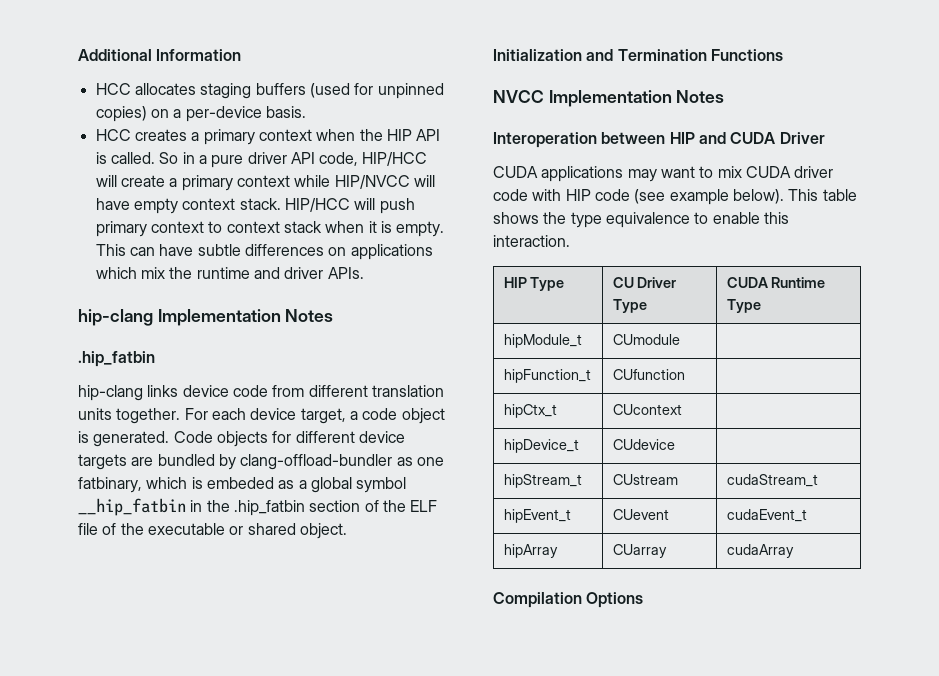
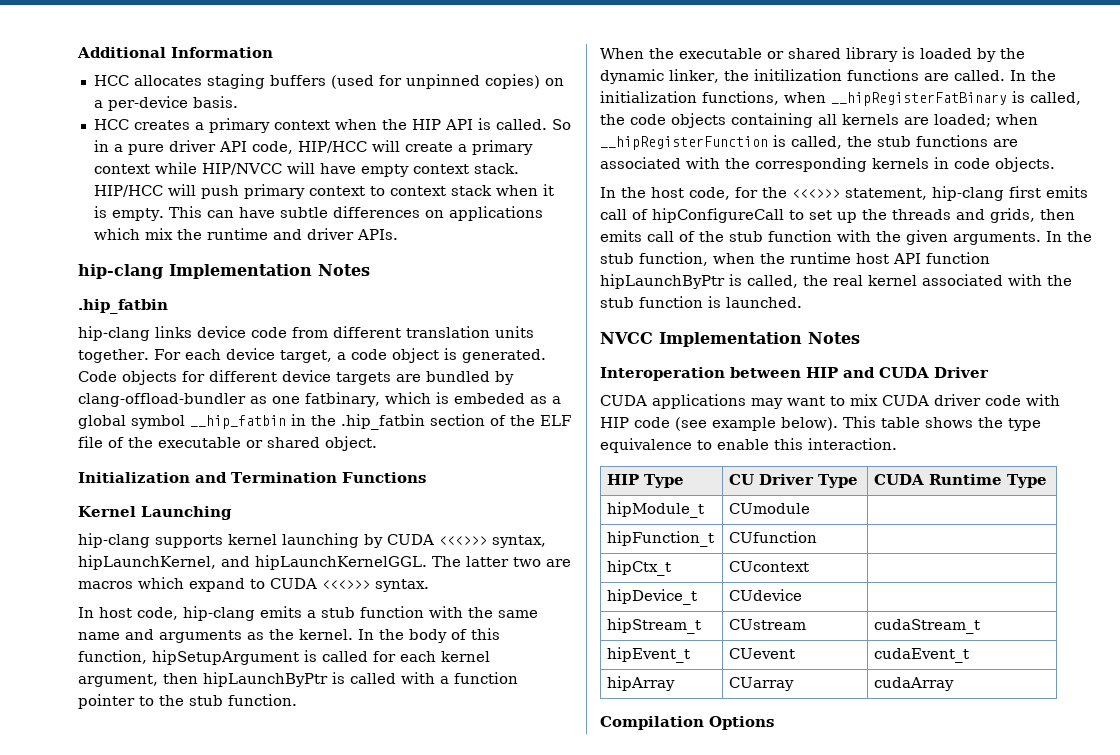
(783, 55) none -> [78,506,232,520] [78,533,546,548] [78,555,571,570] [78,577,429,592] [78,606,538,621] [78,628,500,643] [78,650,490,665] [78,672,518,687] [78,694,297,709] [600,47,1025,62] [600,69,1056,84] [600,91,1081,106] [600,113,1038,128] [600,135,1018,150] [600,157,1055,172] [600,186,1088,201] [600,208,1075,223] [600,230,1092,245] [600,252,990,266] [600,274,1072,289] [600,296,802,308] // Kernel Launching // hip-clang supports kernel launching by CUDA <<<>>> syntax, hipLaunchKernel, and hipLaunchKernelGGL. The latter two are macros which expand to CUDA <<<>>> syntax. // In host code, hip-clang emits a stub function with the same name and arguments as the kernel. In the body of this function, hipSetupArgument is called for each kernel argument, then hipLaunchByPtr is called with a function pointer to the stub function. // When the executable or shared library is loaded by the dynamic linker, the initilization functions are called. In the initialization functions, when __hipRegisterFatBinary is called, the code objects containing all kernels are loaded; when __hipRegisterFunction is called, the stub functions are associated with the corresponding kernels in code objects. // In the host code, for the <<<>>> statement, hip-clang first emits call of hipConfigureCall to set up the threads and grids, then emits call of the stub function with the given arguments. In the stub function, when the runtime host API function hipLaunchByPtr is called, the real kernel associated with the stub function is launched.

